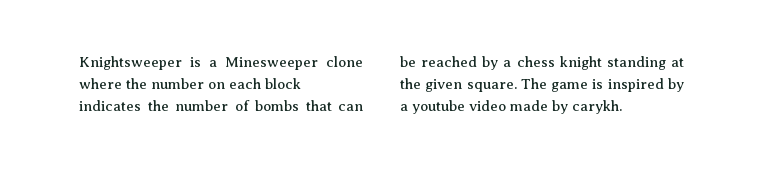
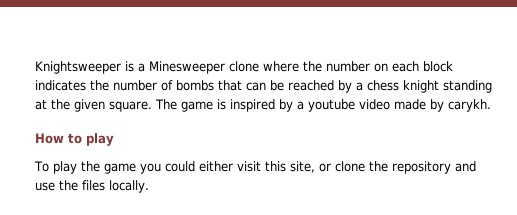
(622, 107) none -> [35,133,114,146] [34,161,476,174] [35,180,149,193] // How to play // To play the game you could either visit this site, or clone the repository and use the files locally.

